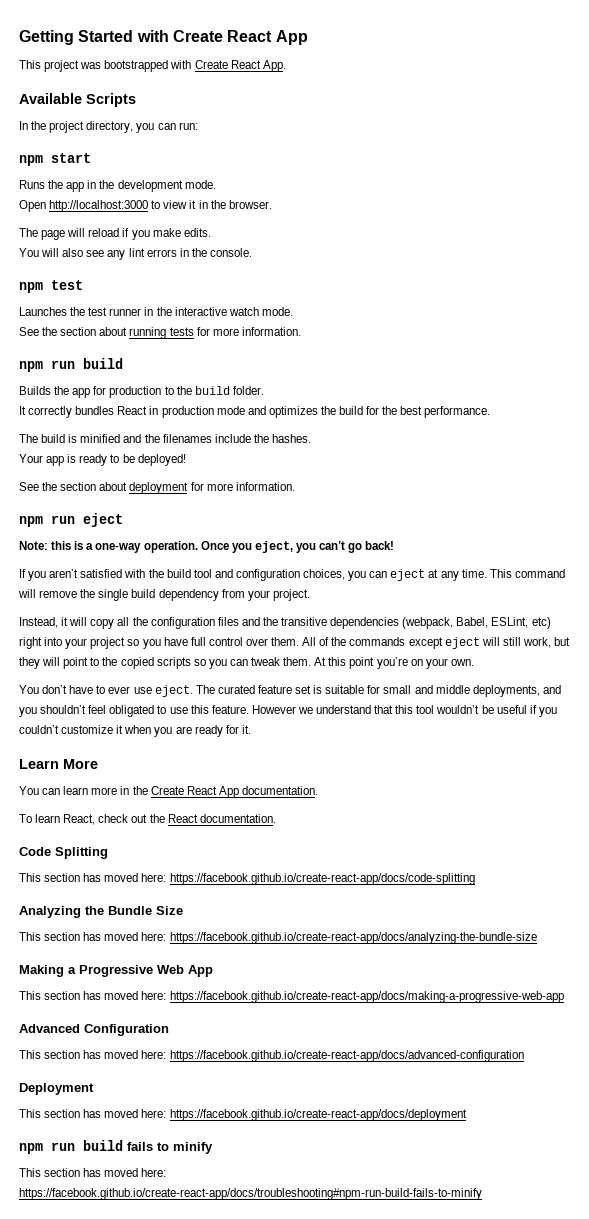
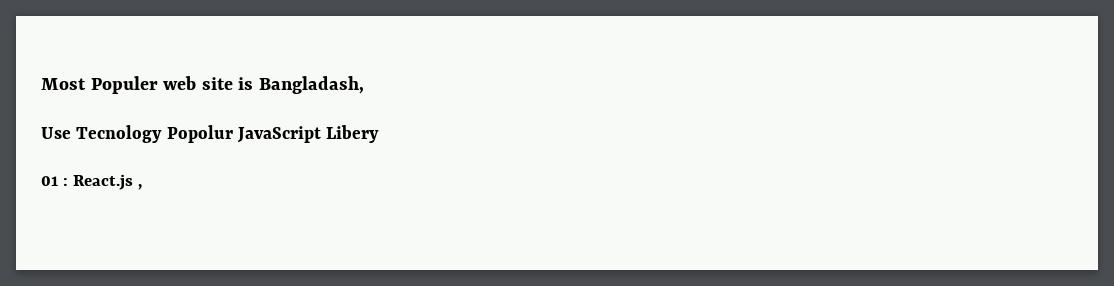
[19,30,308,45] [19,60,286,72] [19,93,136,107] [19,121,198,133] [19,153,91,166] [19,180,216,192] [19,200,272,212] [19,228,211,240] [19,248,252,260] [19,280,83,293] [19,307,293,316] [19,327,301,339] [19,358,123,372] [19,386,264,398] [19,406,491,418] [19,434,311,443] [19,454,186,466] [19,482,295,494] [19,513,123,527] [19,541,395,553] [19,569,565,581] [18,589,310,601] [19,617,551,629] [19,637,571,649] [19,657,474,669] [19,685,561,697] [19,705,557,717] [19,725,251,737] [19,759,98,769] [19,786,318,798] [19,814,276,825] [19,847,108,859] [19,873,475,885] [19,906,183,918] [19,932,537,944] [19,965,213,977] [19,991,564,1003] [19,1024,169,1036] [19,1050,524,1062] [19,1083,94,1095] [19,1109,467,1121] [19,1140,213,1154] [19,1168,167,1177] [19,1188,482,1200] Getting Started with Create React App // This project was bootstrapped with Create React App. // Available Scripts // In the project directory, you can run: // npm start // Runs the app in the development mode. // Open http://localhost:3000 to view it in the browser. // The page will reload if you make edits. // You will also see any lint errors in the console. // npm test // Launches the test runner in the interactive watch mode. // See the section about running tests for more information. // npm run build // Builds the app for production to the build folder. // It correctly bundles React in production mode and optimizes the build for the best performance. // The build is minified and the filenames include the hashes. // Your app is ready to be deployed! // See the section about deployment for more information. // npm run eject // Note: this is a one-way operation. Once you eject, you can’t go back! // If you aren’t satisfied with the build tool and configuration choices, you can eject at any time. This command will remove the single build dependency from your project. // Instead, it will copy all the configuration files and the transitive dependencies (webpack, Babel, ESLint, etc) right into your project so you have full control over them. All of the commands except eject will still work, but they will point to the copied scripts so you can tweak them. At this point you’re on your own. // You don’t have to ever use eject. The curated feature set is suitable for small and middle deployments, and you shouldn’t feel obligated to use this feature. However we understand that this tool wouldn’t be useful if you couldn’t customize it when you are ready for it. // Learn More // You can learn more in the Create React App documentation. // To learn React, check out the React documentation. // Code Splitting // This section has moved here: https://facebook.github.io/create-react-app/docs/code-splitting // Analyzing the Bundle Size // This section has moved here: https://facebook.github.io/create-react-app/docs/analyzing-the-bundle-size // Making a Progressive Web App // This section has moved here: https://facebook.github.io/create-react-app/docs/making-a-progressive-web-app // Advanced Configuration // This section has moved here: https://facebook.github.io/create-react-app/docs/advanced-configuration // Deployment // This section has moved here: https://facebook.github.io/create-react-app/docs/deployment // npm run build fails to minify // This section has moved here: https://facebook.github.io/create-react-app/docs/troubleshooting#npm-run-build-fails-to-minify -> [41,76,364,94] [41,125,380,143] [41,174,142,190] Most Populer web site is Bangladash, // Use Tecnology Popolur JavaScript Libery // 01 : React.js ,

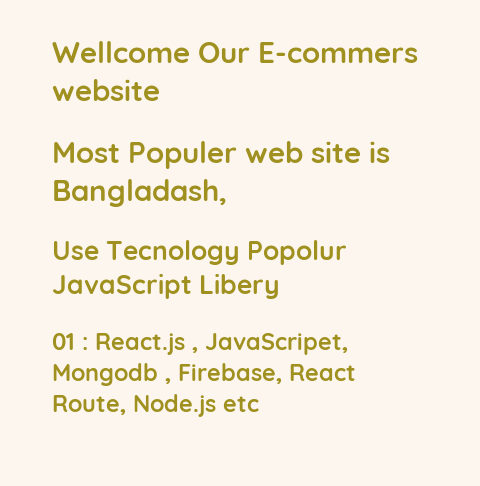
(41, 84) none -> [52,41,418,63] [52,79,160,101] Wellcome Our E-commers website //
(142, 187) none -> [205,333,348,355] [52,363,356,386] [52,394,259,417] JavaScripet, Mongodb , Firebase, React Route, Node.js etc

